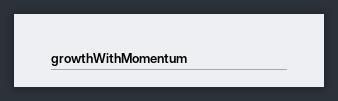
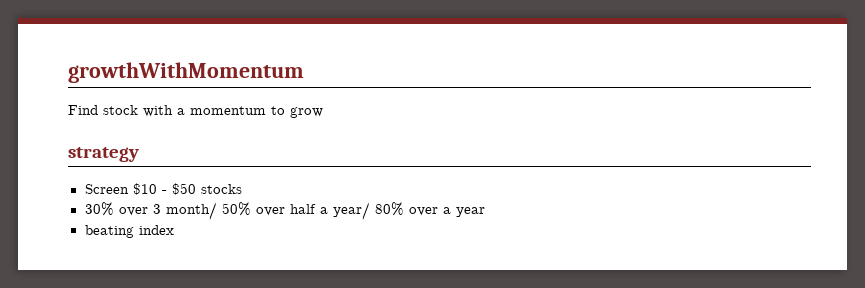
(187, 59) none -> [68,105,323,118] [68,147,139,162] [84,183,242,195] [84,202,485,220] [84,225,174,238] // Find stock with a momentum to grow // strategy // Screen $10 - $50 stocks // 30% over 3 month/ 50% over half a year/ 80% over a year // beating index

